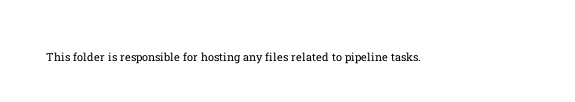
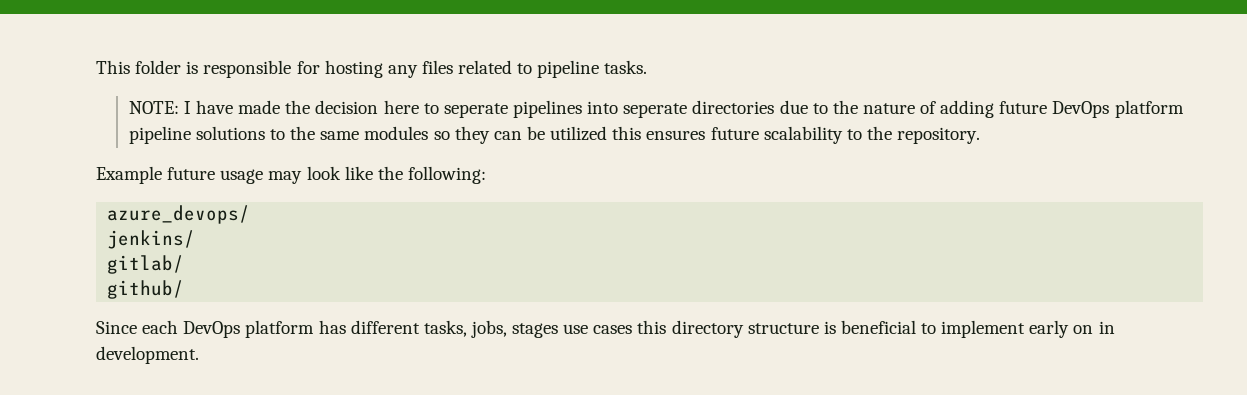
(421, 57) none -> [128,100,1184,118] [128,126,981,144] [96,166,486,184] [107,205,251,224] [107,230,196,249] [107,255,185,274] [107,280,185,299] [96,320,1115,338] [96,346,199,364] // NOTE: I have made the decision here to seperate pipelines into seperate directories due to the nature of adding future DevOps platform pipeline solutions to the same modules so they can be utilized this ensures future scalability to the repository. // Example future usage may look like the following: // azure_devops/ // jenkins/ // gitlab/ // github/ // Since each DevOps platform has different tasks, jobs, stages use cases this directory structure is beneficial to implement early on in development.

